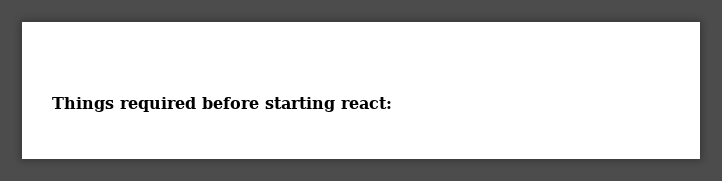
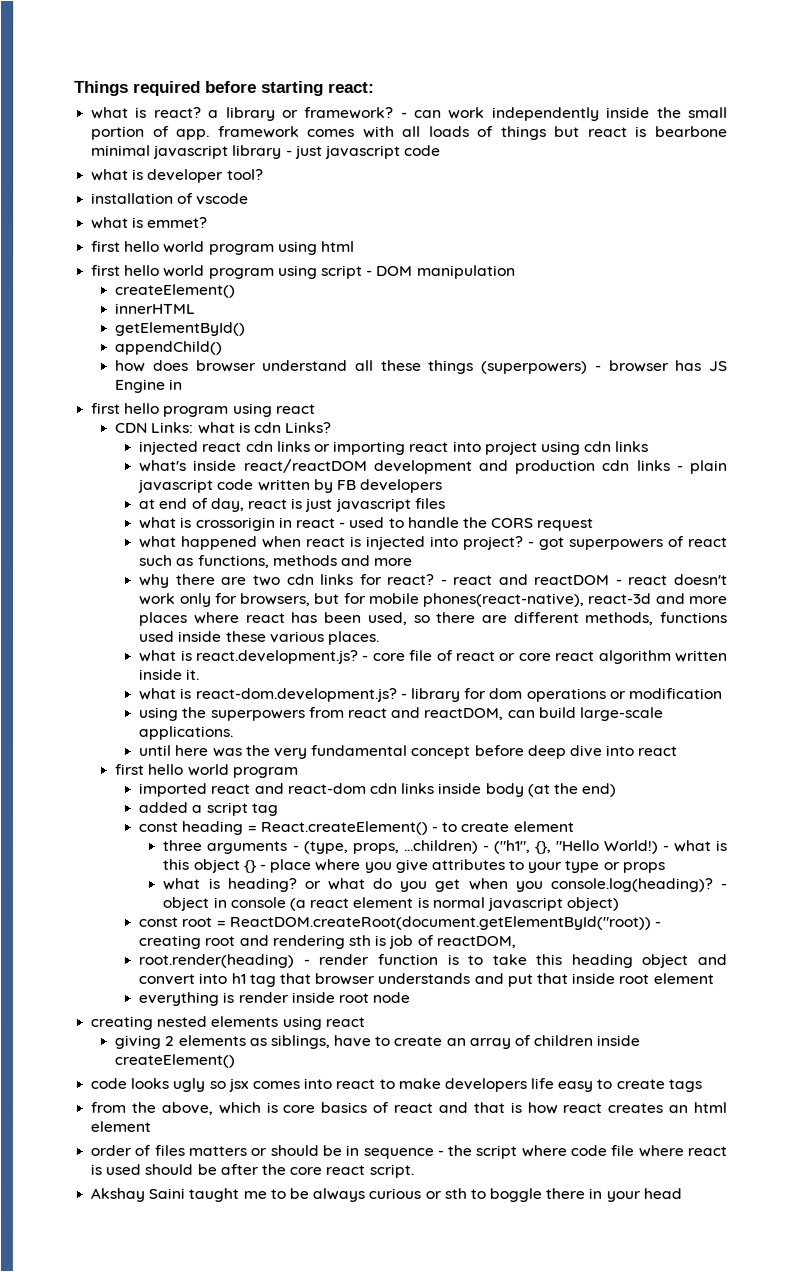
(392, 103) none -> [91,106,729,122] [91,125,728,141] [91,144,442,160] [91,168,264,183] [91,192,250,205] [91,216,209,229] [91,240,355,255] [91,264,516,280] [115,283,237,298] [115,302,197,314] [115,321,247,336] [115,340,224,355] [115,359,728,375] [115,378,184,393] [91,402,316,417] [115,421,333,434] [139,440,650,456] [139,458,729,475] [138,478,444,494] [139,497,446,513] [139,516,595,532] [139,535,728,551] [139,554,414,568] [139,573,728,588] [139,592,728,608] [139,611,728,626] [138,630,381,645] [138,649,728,665] [138,668,200,680] [138,687,722,703] [138,706,663,722] [138,725,234,740] [138,744,678,760] [114,763,298,778] [138,782,617,798] [138,801,278,816] [138,820,574,836] [162,839,727,855] [162,858,665,874] [162,877,727,893] [162,896,620,912] [138,915,662,931] [138,934,516,950] [138,953,727,969] [138,972,714,988] [138,991,411,1006] [90,1015,365,1030] [114,1034,641,1050] [114,1053,236,1068] [90,1077,702,1093] [90,1101,727,1115] [90,1120,152,1132] [90,1144,727,1160] [90,1163,414,1179] [90,1187,682,1203] // what is react? a library or framework? - can work independently inside the small portion of app. framework comes with all loads of things but react is bearbone minimal javascript library - just javascript code // what is developer tool? // installation of vscode // what is emmet? // first hello world program using html // first hello world program using script - DOM manipulation // createElement() // innerHTML // getElementById() // appendChild() // how does browser understand all these things (superpowers) - browser has JS Engine in // first hello program using react // CDN Links: what is cdn Links? // injected react cdn links or importing react into project using cdn links // what's inside react/reactDOM development and production cdn links - plain javascript code written by FB developers // at end of day, react is just javascript files // what is crossorigin in react - used to handle the CORS request // what happened when react is injected into project? - got superpowers of react such as functions, methods and more // why there are two cdn links for react? - react and reactDOM - react doesn't work only for browsers, but for mobile phones(react-native), react-3d and more places where react has been used, so there are different methods, functions used inside these various places. // what is react.development.js? - core file of react or core react algorithm written inside it. // what is react-dom.development.js? - library for dom operations or modification // using the superpowers from react and reactDOM, can build large-scale applications. // until here was the very fundamental concept before deep dive into react // first hello world program // imported react and react-dom cdn links inside body (at the end) // added a script tag // const heading = React.createElement() - to create element // three arguments - (type, props, ...children) - ("h1", {}, "Hello World!) - what is this object {} - place where you give attributes to your type or props // what is heading? or what do you get when you console.log(heading)? - object in console (a react element is normal javascript object) // const root = ReactDOM.createRoot(document.getElementById("root)) - creating root and rendering sth is job of reactDOM, // root.render(heading) - render function is to take this heading object and convert into h1 tag that browser understands and put that inside root element // everything is render inside root node // creating nested elements using react // giving 2 elements as siblings, have to create an array of children inside createElement() // code looks ugly so jsx comes into react to make developers life easy to create tags // from the above, which is core basics of react and that is how react creates an html element // order of files matters or should be in sequence - the script where code file where react is used should be after the core react script. // Akshay Saini taught me to be always curious or sth to boggle there in your head

